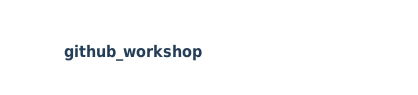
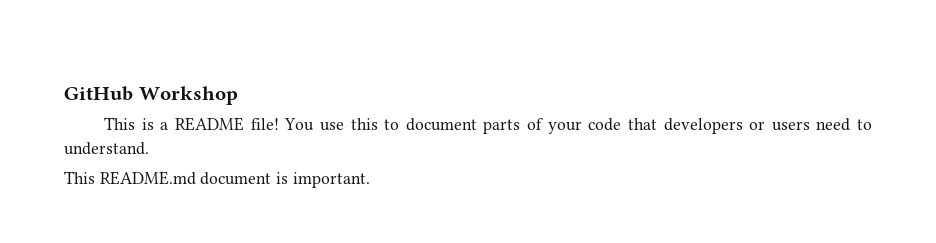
[64,44,202,61] github_workshop -> [64,86,238,105] [104,117,873,134] [64,142,149,155] [64,171,370,188] GitHub Workshop // This is a README file! You use this to document parts of your code that developers or users need to understand. // This README.md document is important.

